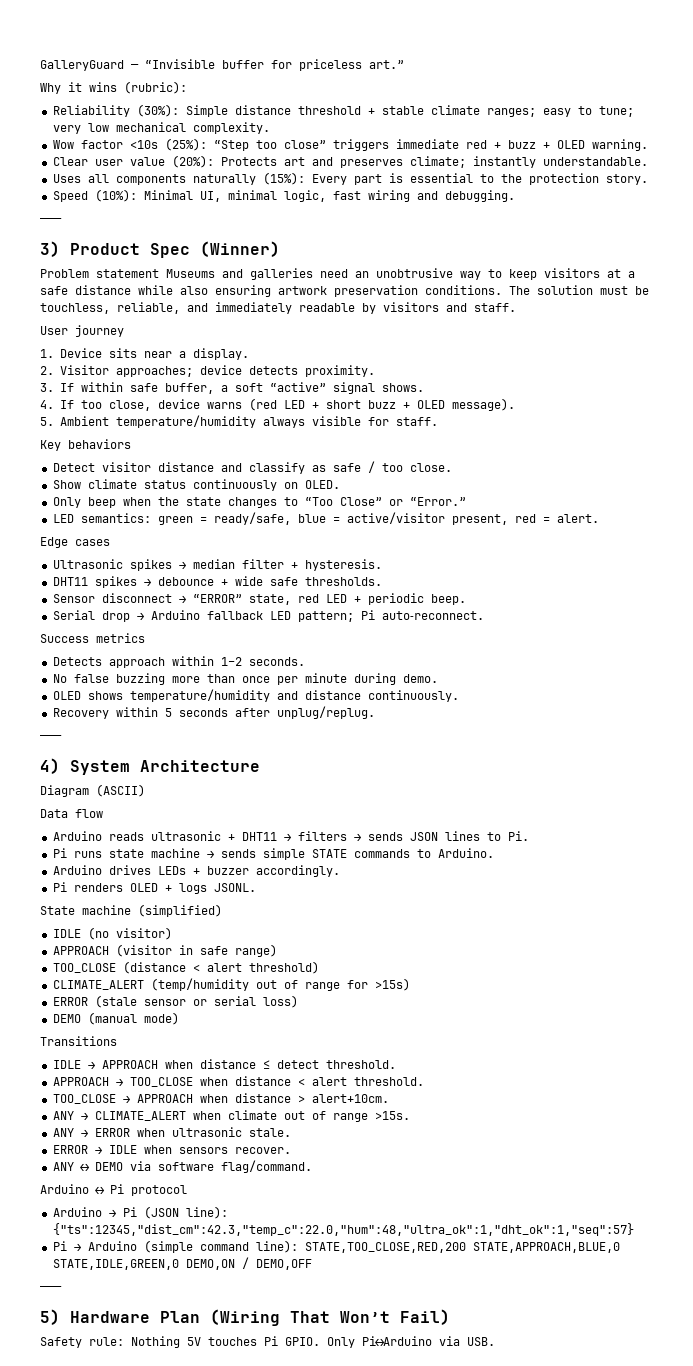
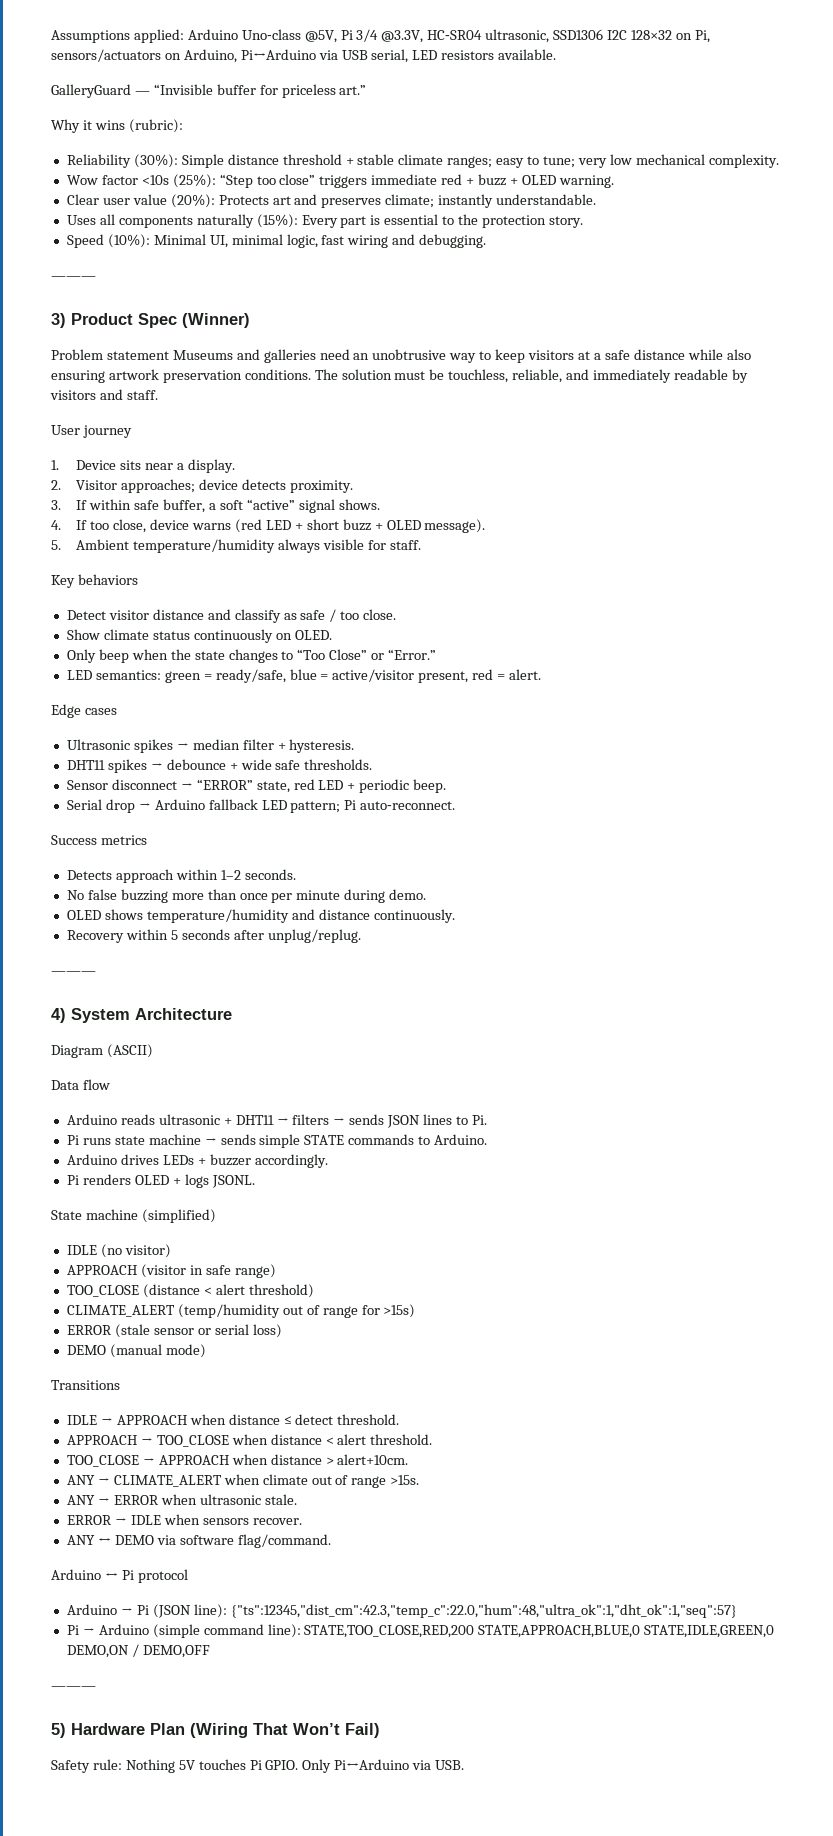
(40, 65) none -> [51,29,710,43] [51,49,557,63] Assumptions applied: Arduino Uno‑class @5V, Pi 3/4 @3.3V, HC‑SR04 ultrasonic, SSD1306 I2C 128×32 on Pi, sensors/actuators on Arduino, Pi↔Arduino via USB serial, LED resistors available. //

